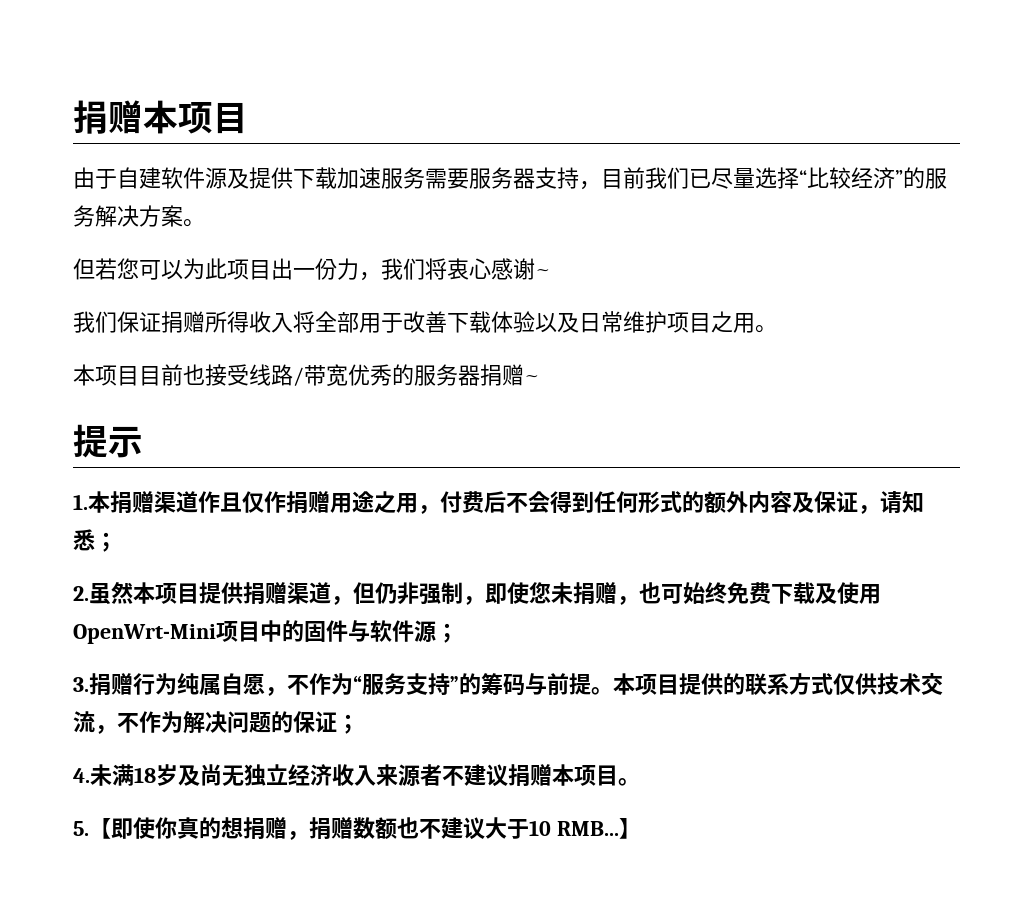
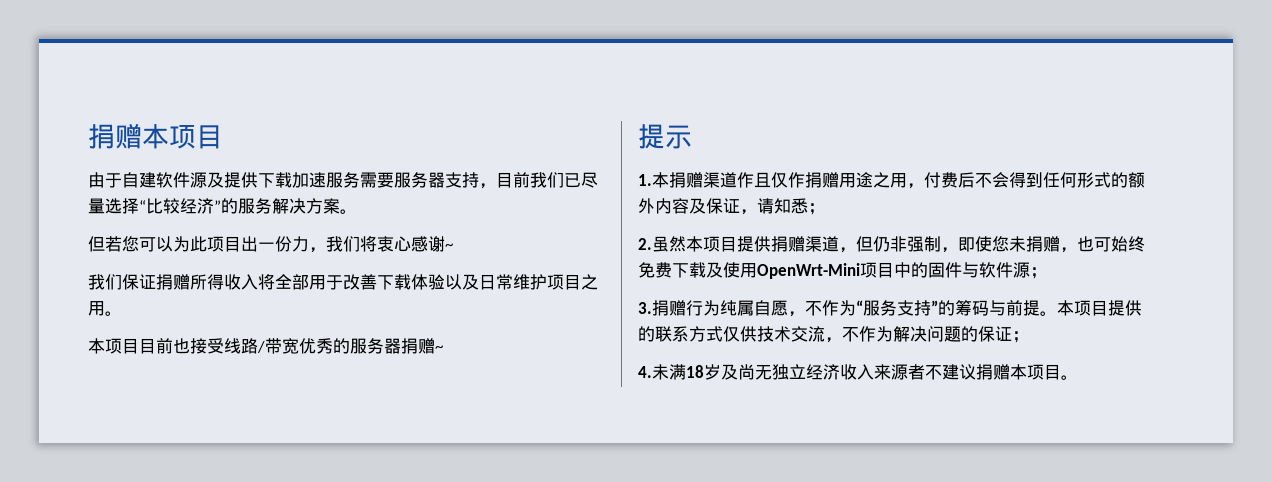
[73,817,641,840] // 5.【即使你真的想捐赠，捐赠数额也不建议大于10 RMB...】 -> (1078, 377) none

